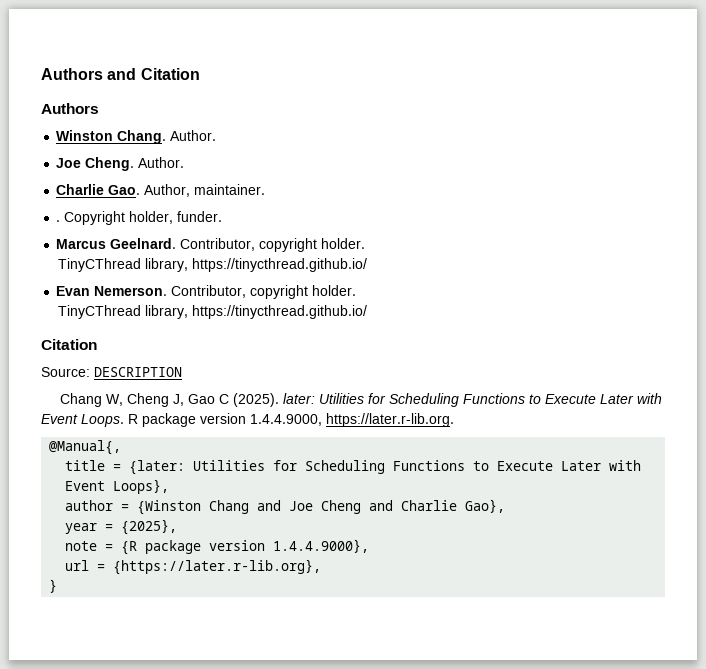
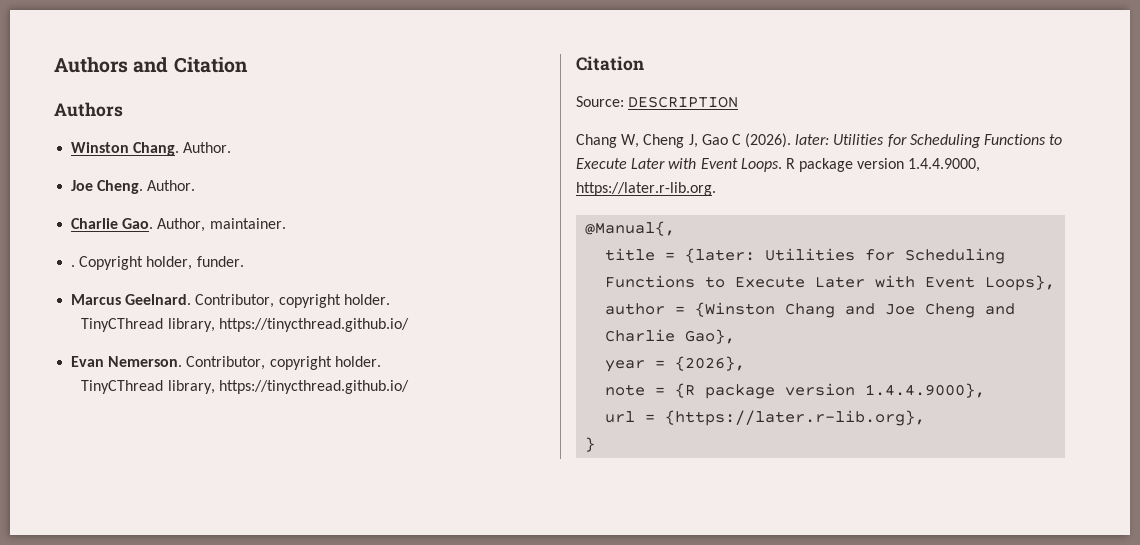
[232,393,279,407] (2025). -> [745,133,792,148] (2026).
[121,519,178,535] {2025}, -> [675,356,746,371] {2026},

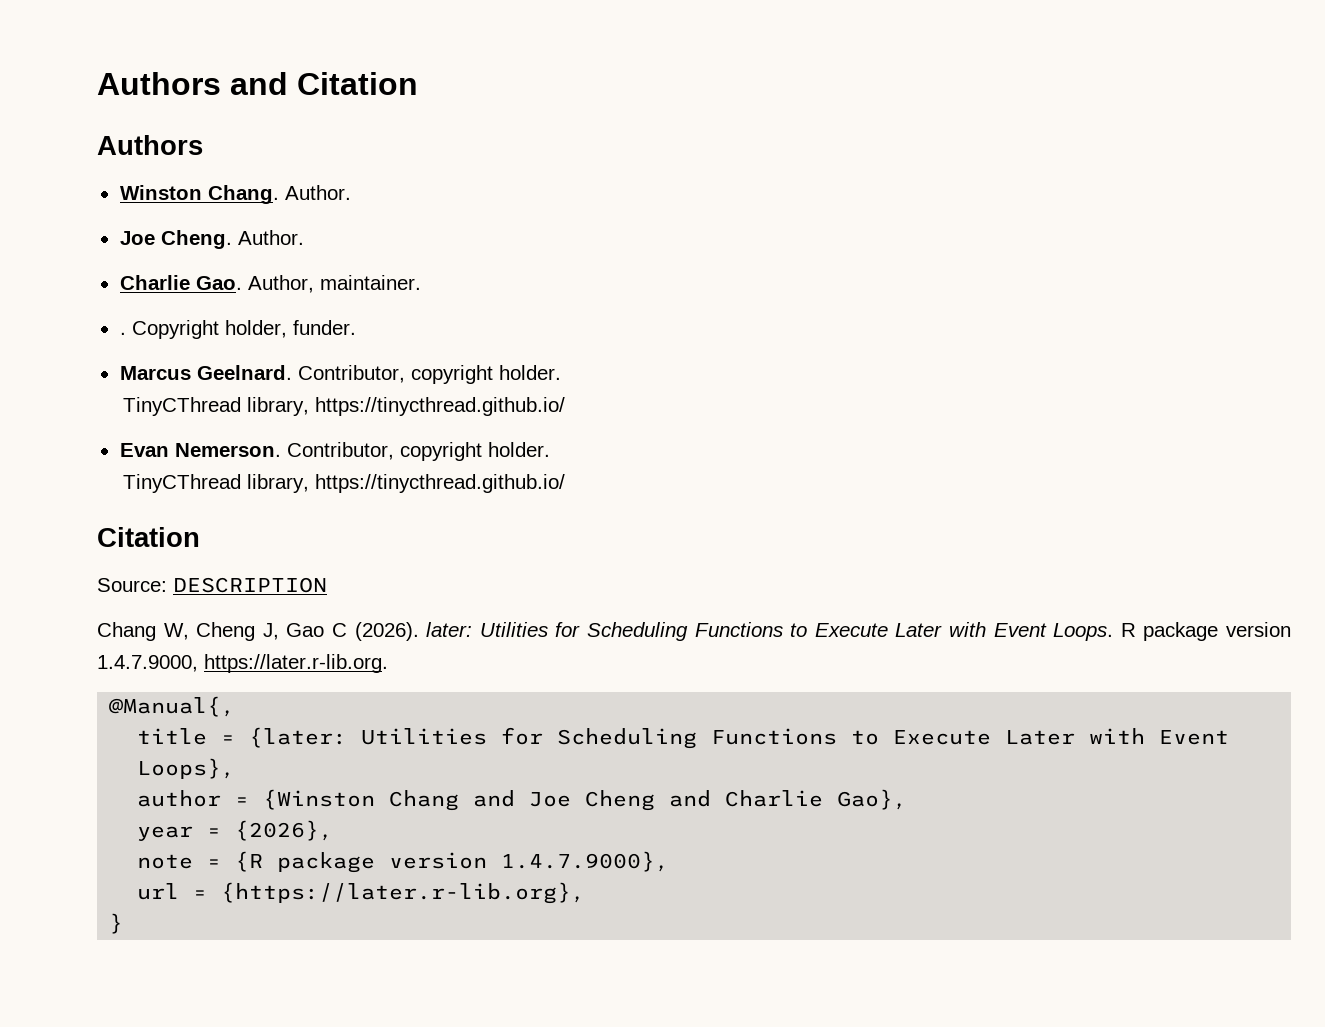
[908,158,981,172] 1.4.4.9000, -> [97,655,198,672] 1.4.7.9000,
[865,383,986,398] 1.4.4.9000}, -> [501,851,670,872] 1.4.7.9000},

